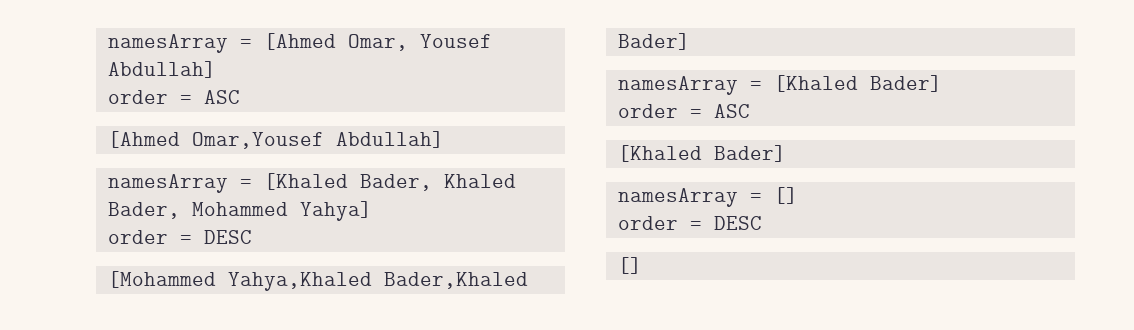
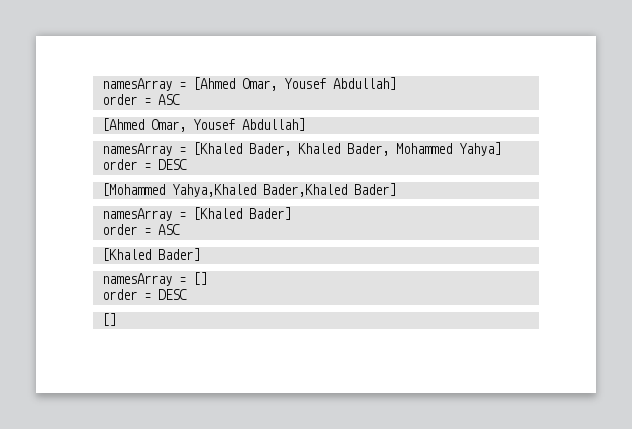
[192,132,324,149] Omar,Yousef -> [150,119,235,132] Omar, Yousef

